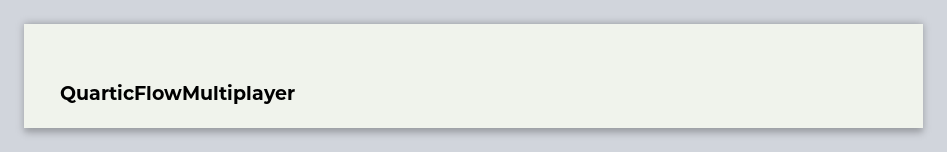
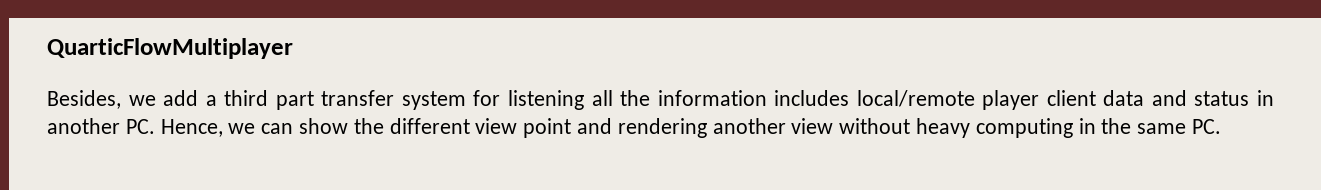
(295, 94) none -> [47,90,1274,110] [47,118,1222,138] // Besides, we add a third part transfer system for listening all the information includes local/remote player client data and status in another PC. Hence, we can show the different view point and rendering another view without heavy computing in the same PC.

